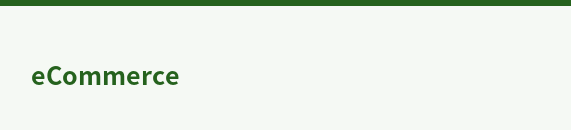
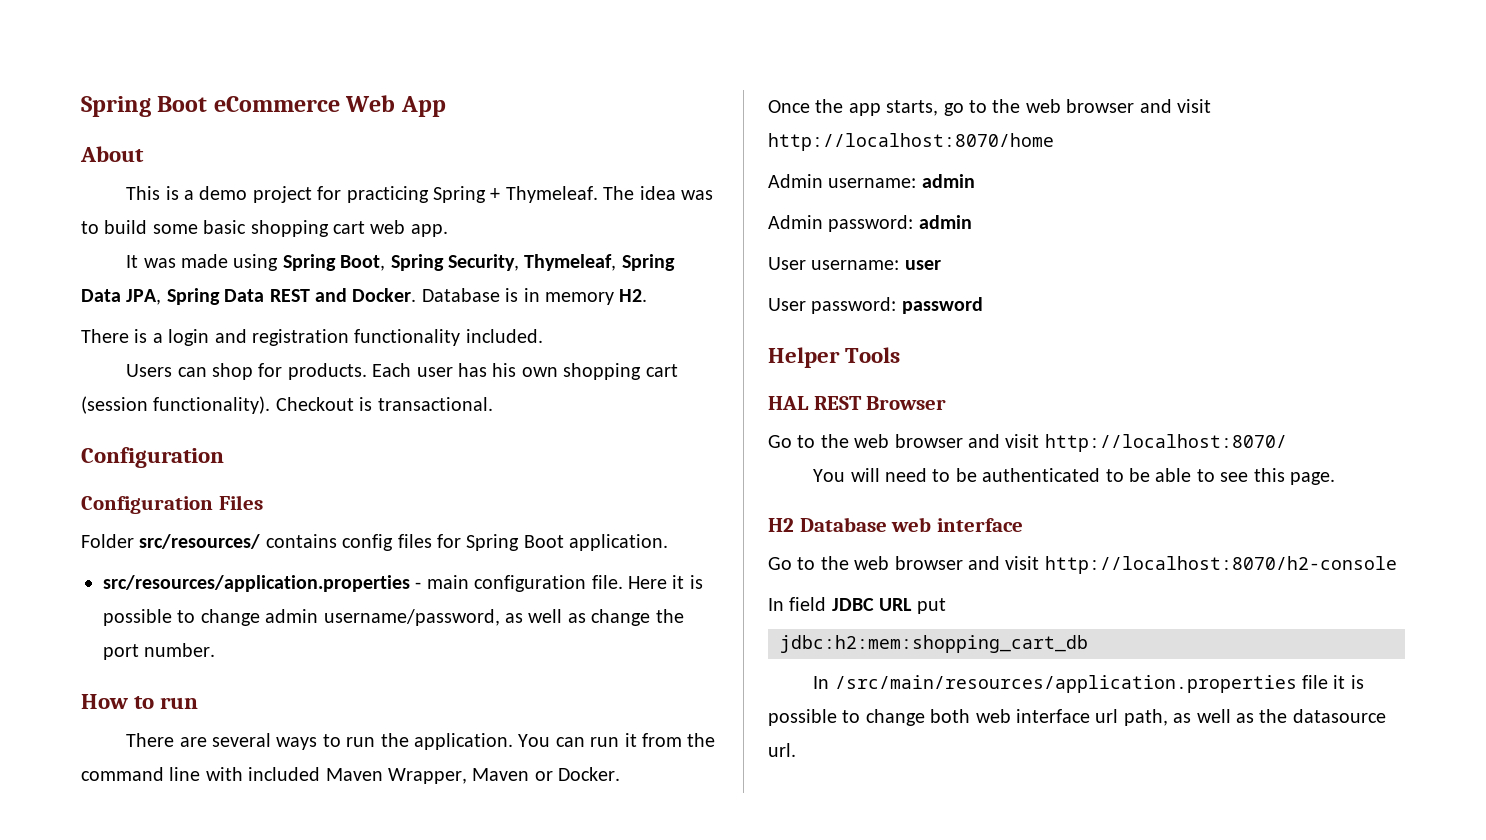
[31,66,180,85] eCommerce -> [81,95,446,117] [80,146,144,162] [126,186,714,203] [81,220,448,237] [126,254,675,271] [81,288,648,305] [81,329,543,346] [126,363,678,380] [81,396,493,414] [81,447,224,468] [81,495,263,514] [81,534,669,551] [103,575,703,592] [103,609,684,626] [103,643,216,660] [81,694,199,709] [126,733,716,750] [81,767,621,784] [768,99,1211,116] [768,133,1054,151] [768,174,975,188] [768,215,972,232] [768,257,941,270] [768,297,983,314] [768,347,901,368] [768,396,947,410] [768,434,1287,452] [813,468,1336,485] [768,517,1023,532] [768,556,1397,574] [768,597,946,614] [780,635,1088,653] [813,675,1364,693] [768,709,1386,726] [768,743,796,757] Spring Boot eCommerce Web App // About // This is a demo project for practicing Spring + Thymeleaf. The idea was to build some basic shopping cart web app. // It was made using Spring Boot, Spring Security, Thymeleaf, Spring Data JPA, Spring Data REST and Docker. Database is in memory H2. // There is a login and registration functionality included. // Users can shop for products. Each user has his own shopping cart (session functionality). Checkout is transactional. // Configuration // Configuration Files // Folder src/resources/ contains config files for Spring Boot application. // src/resources/application.properties - main configuration file. Here it is possible to change admin username/password, as well as change the port number. // How to run // There are several ways to run the application. You can run it from the command line with included Maven Wrapper, Maven or Docker. // Once the app starts, go to the web browser and visit http://localhost:8070/home // Admin username: admin // Admin password: admin // User username: user // User password: password // Helper Tools // HAL REST Browser // Go to the web browser and visit http://localhost:8070/ // You will need to be authenticated to be able to see this page. // H2 Database web interface // Go to the web browser and visit http://localhost:8070/h2-console // In field JDBC URL put // jdbc:h2:mem:shopping_cart_db // In /src/main/resources/application.properties file it is possible to change both web interface url path, as well as the datasource url.

